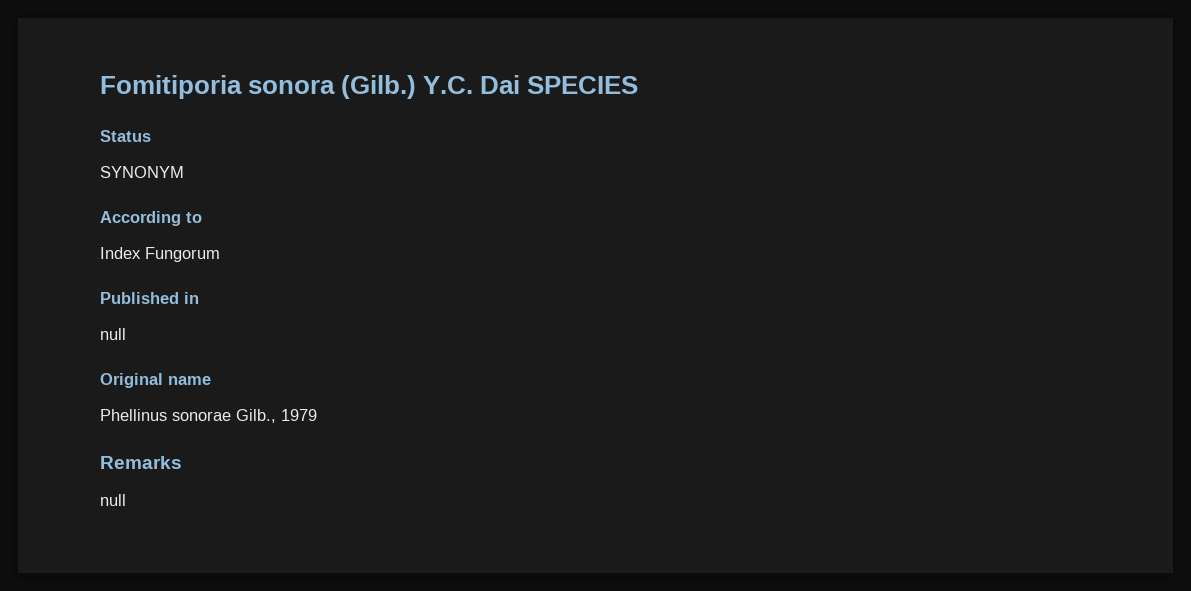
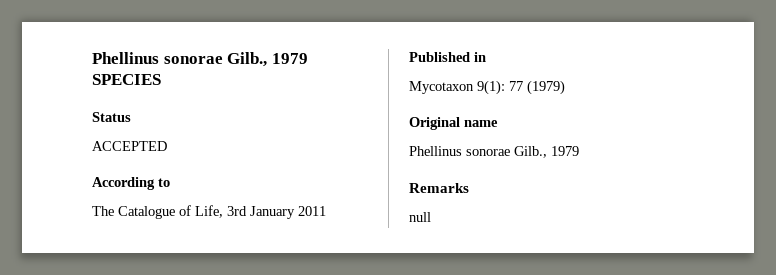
[100,75,521,99] Fomitiporia sonora (Gilb.) Y.C. Dai -> [92,52,308,67] Phellinus sonorae Gilb., 1979
[100,166,184,178] SYNONYM -> [92,141,167,151] ACCEPTED
[100,247,220,262] [100,292,199,304] [100,328,126,340] Index Fungorum // Published in // null -> [92,205,326,219] [409,52,486,62] [409,80,565,95] The Catalogue of Life, 3rd January 2011 // Published in // Mycotaxon 9(1): 77 (1979)

